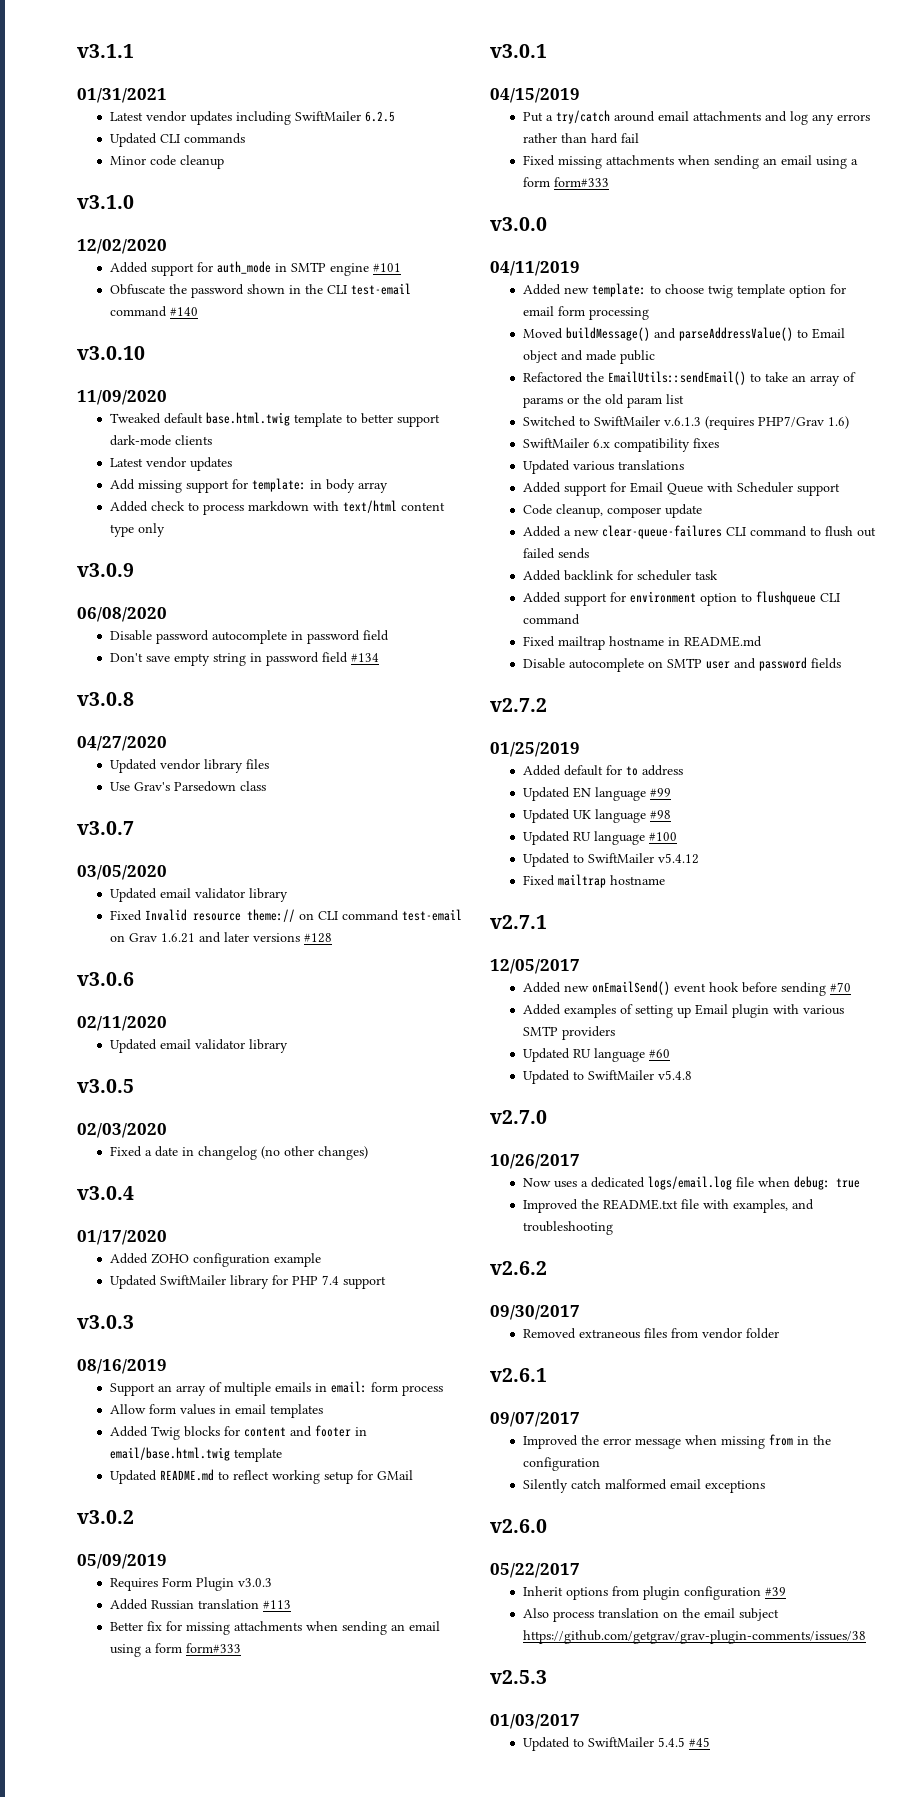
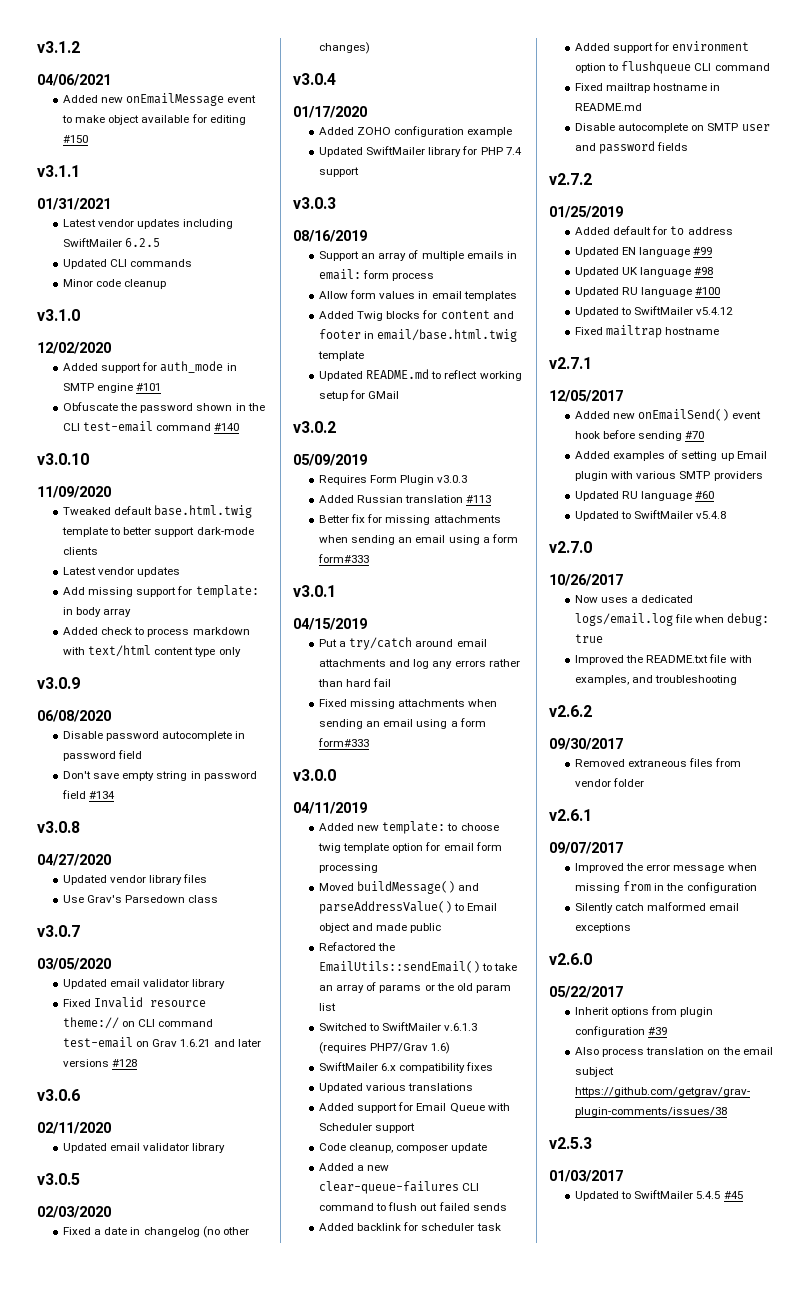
(77, 51) none -> [37,41,80,53] [37,74,111,86] [63,93,257,106] [62,114,246,125] [63,135,89,143] v3.1.2 // 04/06/2021 // Added new onEmailMessage event to make object available for editing #150 //

